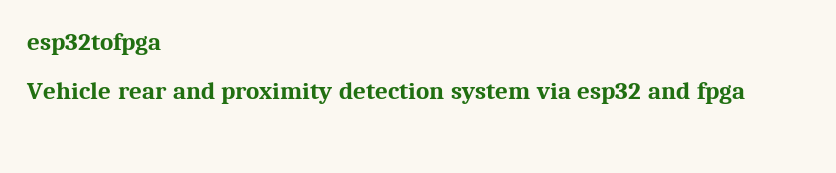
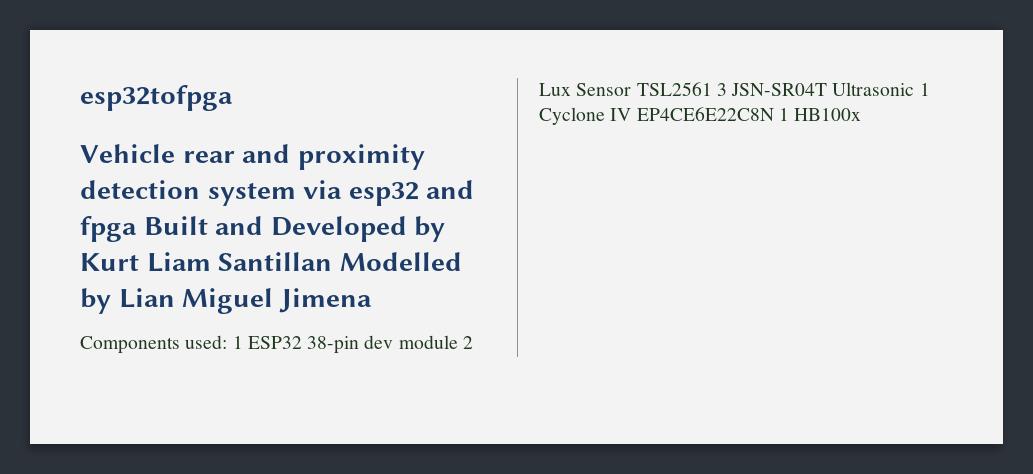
(745, 93) none -> [143,216,446,242] [80,252,462,272] [80,288,372,314] [80,335,473,354] [539,82,930,96] [539,107,862,125] Built and Developed by Kurt Liam Santillan Modelled by Lian Miguel Jimena // Components used: 1 ESP32 38-pin dev module 2 Lux Sensor TSL2561 3 JSN-SR04T Ultrasonic 1 Cyclone IV EP4CE6E22C8N 1 HB100x

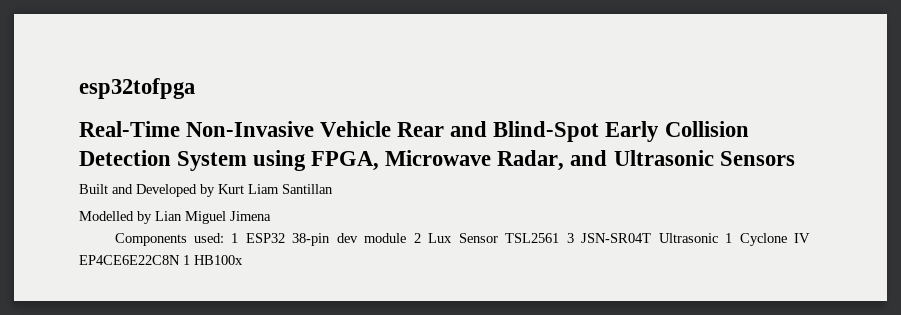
[80,144,425,170] [80,180,475,206] [80,216,137,242] Vehicle rear and proximity detection system via esp32 and fpga -> [79,121,749,142] [79,150,795,171] Real-Time Non-Invasive Vehicle Rear and Blind-Spot Early Collision Detection System using FPGA, Microwave Radar, and Ultrasonic Sensors //
(333, 261) none -> (333, 189) //

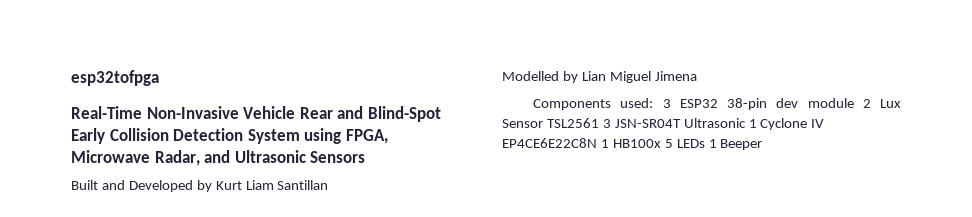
[231,233,239,243] 1 -> [662,99,671,108] 3
(243, 260) none -> [664,139,763,150] 5 LEDs 1 Beeper

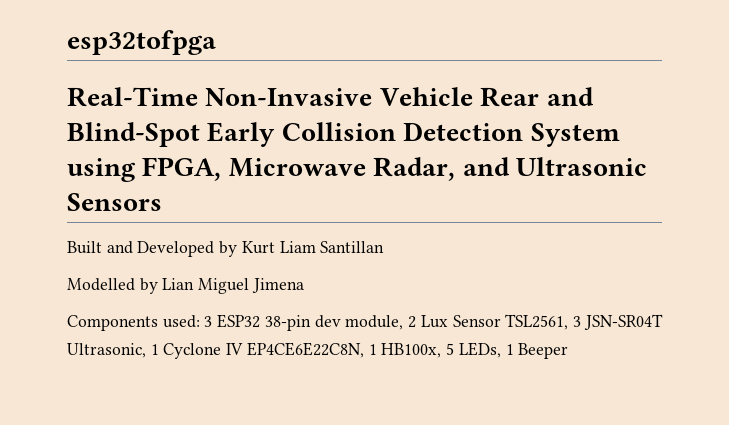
[807,98,854,108] module -> [345,315,404,330] module,
[546,118,599,128] TSL2561 -> [505,314,569,330] TSL2561,
[683,118,746,128] Ultrasonic -> [67,343,146,358] Ultrasonic,
[502,138,705,148] EP4CE6E22C8N 1 HB100x 5 LEDs -> [246,342,501,358] EP4CE6E22C8N, 1 HB100x, 5 LEDs,

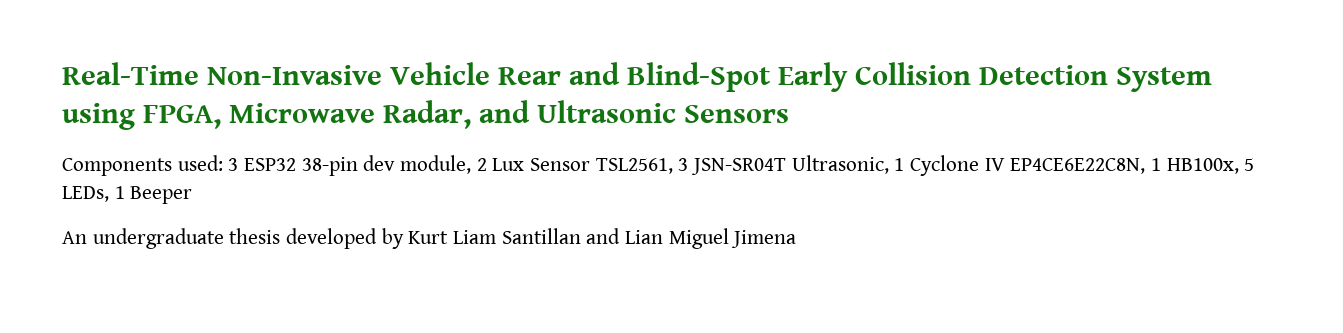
[67,30,216,55] esp32tofpga // -> (62, 73) none
[67,241,385,257] [67,278,304,294] // Built and Developed by Kurt Liam Santillan // Modelled by Lian Miguel Jimena -> (789, 114) none
(569, 351) none -> [62,228,797,249] // An undergraduate thesis developed by Kurt Liam Santillan and Lian Miguel Jimena

